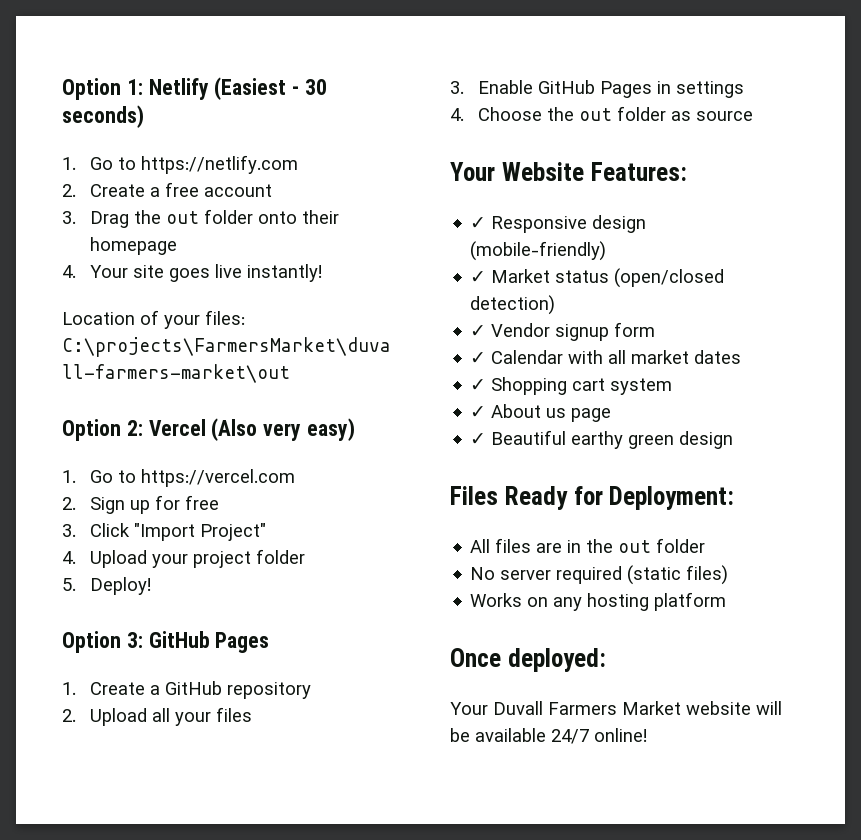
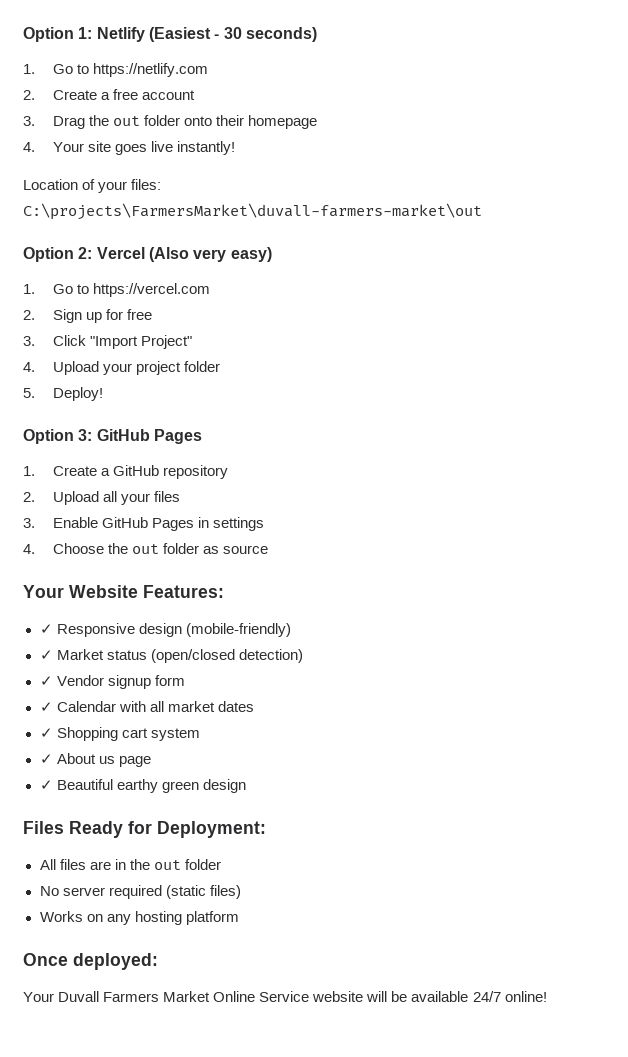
(681, 708) none -> [213,991,310,1002] Online Service

